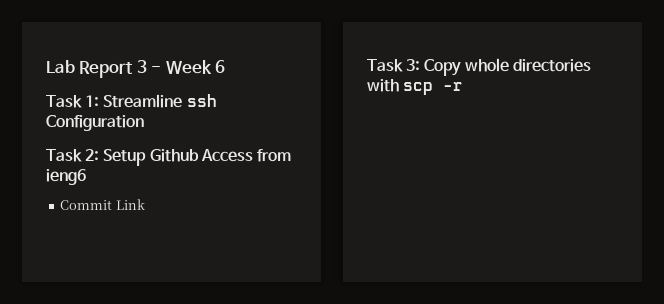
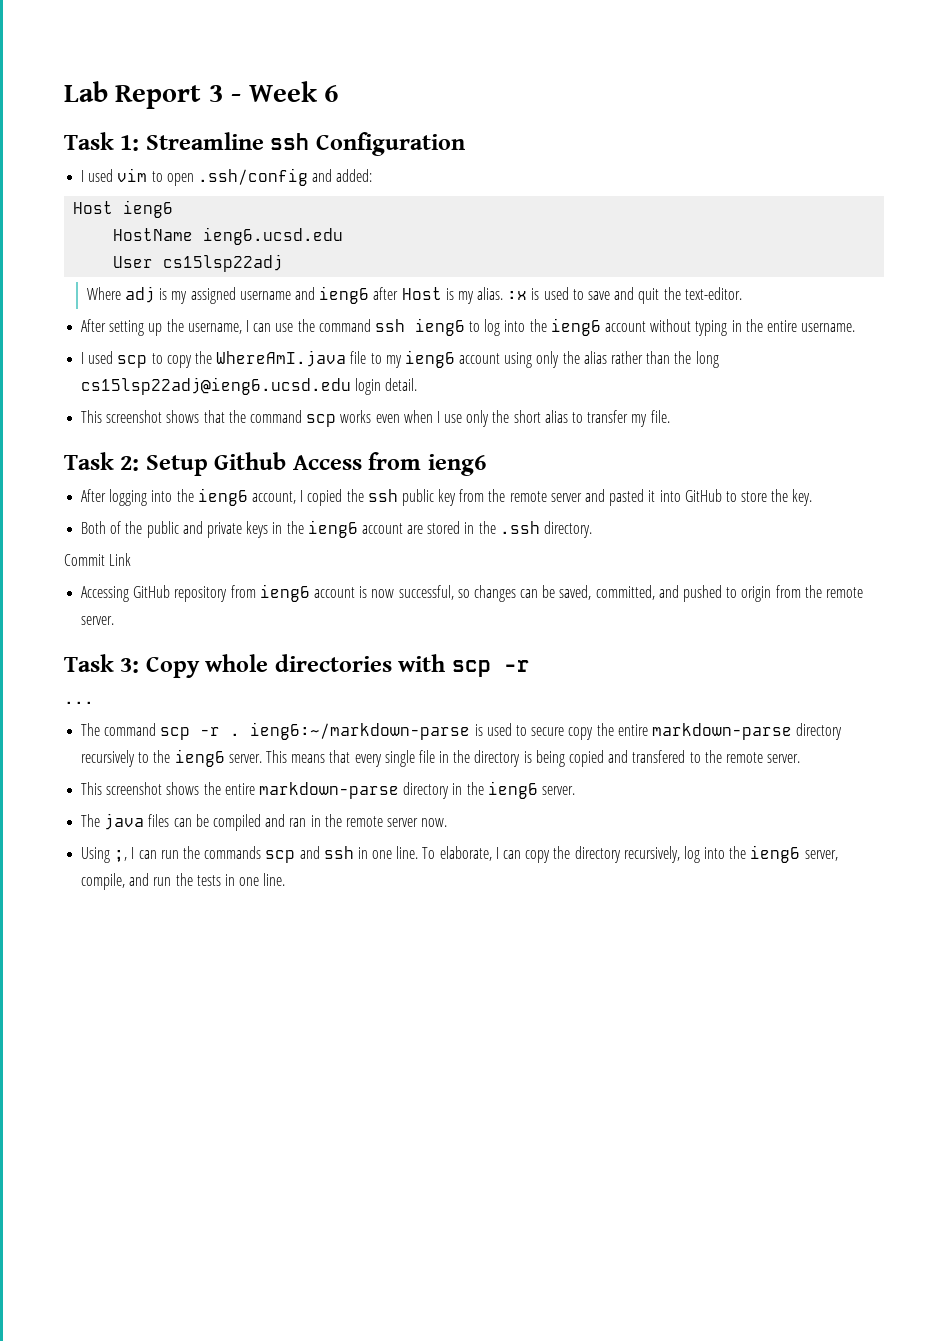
(144, 123) none -> [81,168,373,186] [73,200,174,218] [113,227,344,245] [113,254,284,272] [86,286,742,304] [81,318,856,336] [81,350,719,368] [81,377,418,395] [81,410,670,427] // I used vim to open .ssh/config and added: // Host ieng6 // HostName ieng6.ucsd.edu // User cs15lsp22adj // Where adj is my assigned username and ieng6 after Host is my alias. :x is used to save and quit the text-editor. // After setting up the username, I can use the command ssh ieng6 to log into the ieng6 account without typing in the entire username. // I used scp to copy the WhereAmI.java file to my ieng6 account using only the alias rather than the long cs15lsp22adj@ieng6.ucsd.edu login detail. // This screenshot shows that the command scp works even when I use only the short alias to transfer my file.
[60,199,145,210] Commit Link -> [81,488,813,506] [81,520,593,538] [64,553,132,566] [81,584,863,602] [81,616,115,625] After logging into the ieng6 account, I copied the ssh public key from the remote server and pasted it into GitHub to store the key. // Both of the public and private keys in the ieng6 account are stored in the .ssh directory. // Commit Link // Accessing GitHub repository from ieng6 account is now successful, so changes can be saved, committed, and pushed to origin from the remote server.
(464, 86) none -> [64,701,94,704] [81,722,843,740] [81,749,801,767] [81,781,575,799] [81,813,448,831] [81,845,838,863] [81,873,286,890] // ... // The command scp -r . ieng6:~/markdown-parse is used to secure copy the entire markdown-parse directory recursively to the ieng6 server. This means that every single file in the directory is being copied and transfered to the remote server. // This screenshot shows the entire markdown-parse directory in the ieng6 server. // The java files can be compiled and ran in the remote server now. // Using ;, I can run the commands scp and ssh in one line. To elaborate, I can copy the directory recursively, log into the ieng6 server, compile, and run the tests in one line.

